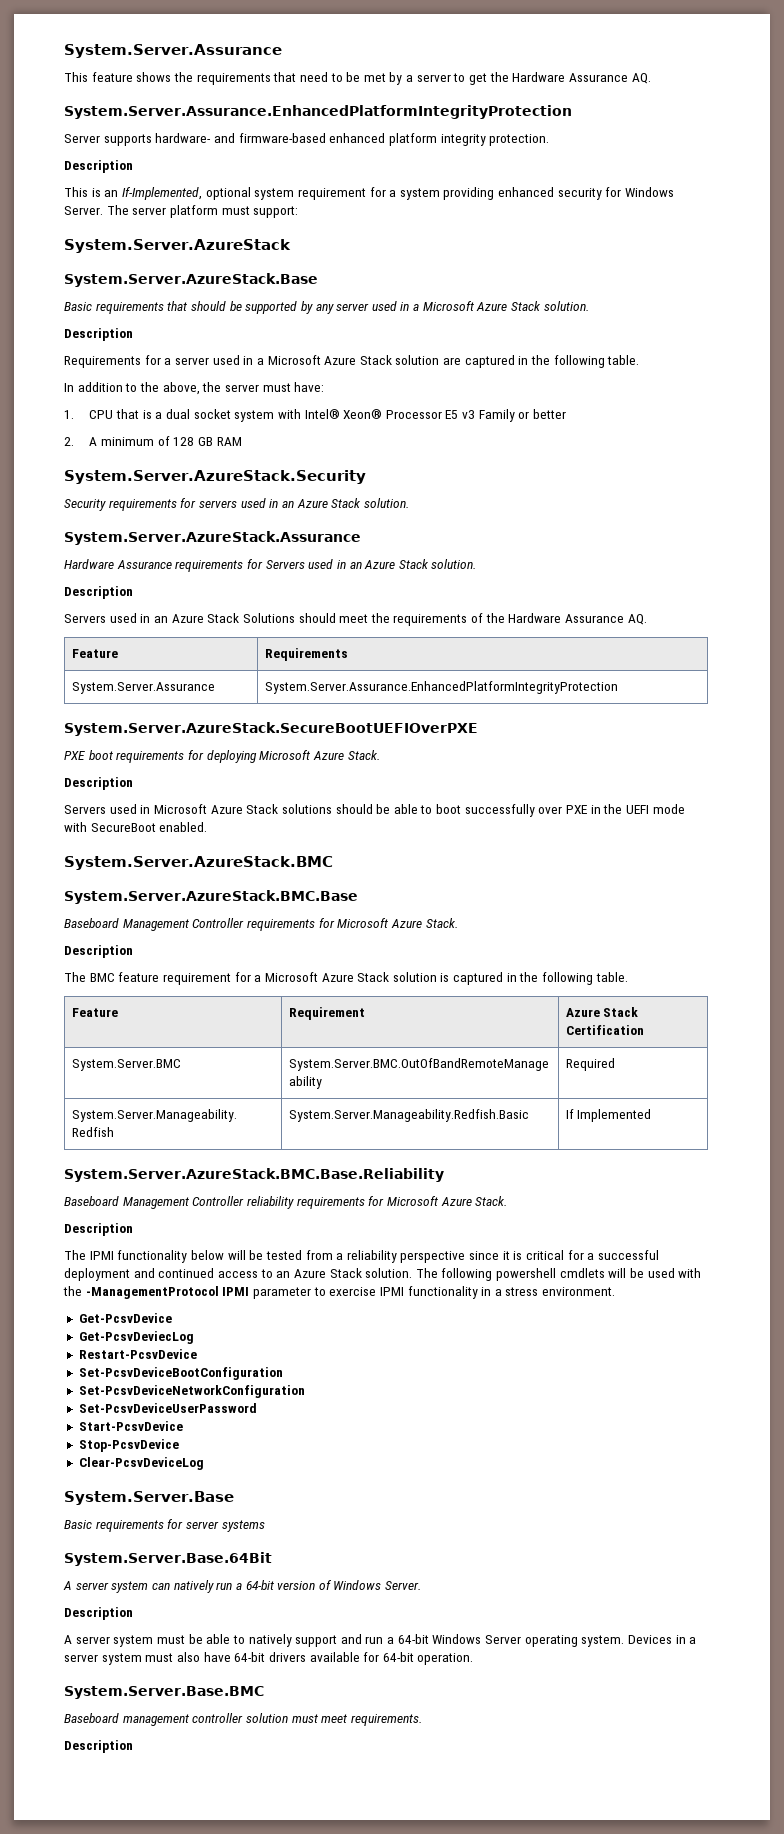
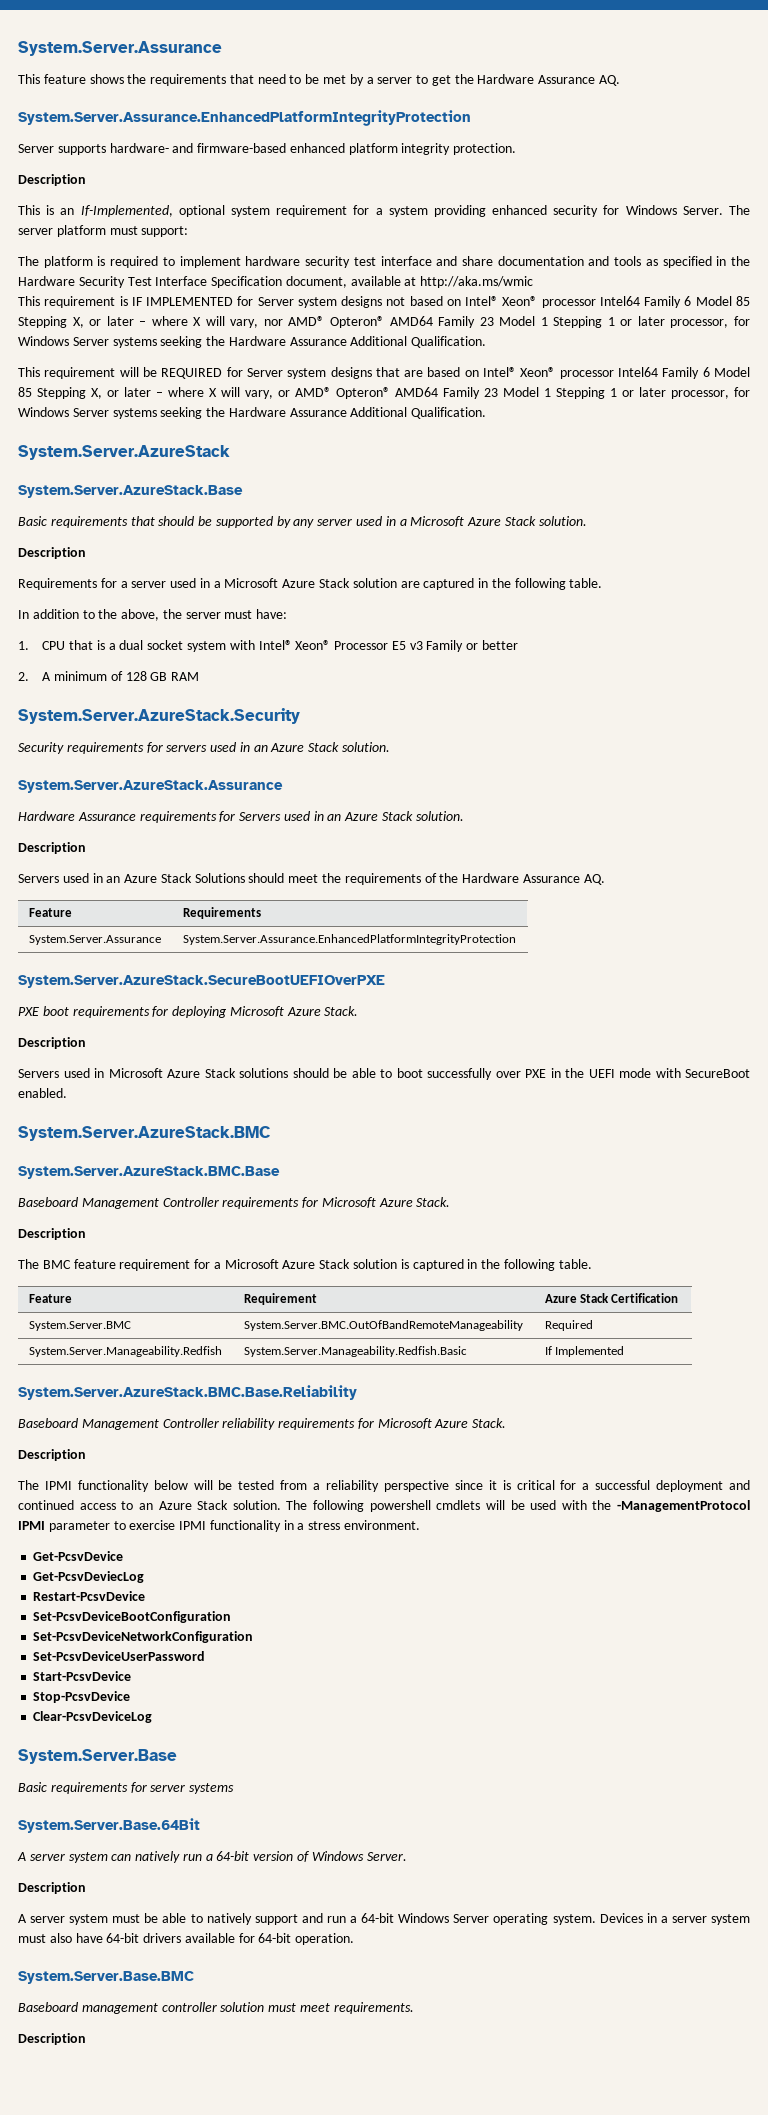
(299, 212) none -> [18,256,750,268] [18,276,534,288] [18,296,750,308] [18,316,750,328] [18,336,487,348] [18,367,750,379] [18,387,750,399] [18,407,487,419] // The platform is required to implement hardware security test interface and share documentation and tools as specified in the Hardware Security Test Interface Specification document, available at http://aka.ms/wmic // This requirement is IF IMPLEMENTED for Server system designs not based on Intel® Xeon® processor Intel64 Family 6 Model 85 Stepping X, or later – where X will vary, nor AMD® Opteron® AMD64 Family 23 Model 1 Stepping 1 or later processor, for Windows Server systems seeking the Hardware Assurance Additional Qualification. // This requirement will be REQUIRED for Server system designs that are based on Intel® Xeon® processor Intel64 Family 6 Model 85 Stepping X, or later – where X will vary, or AMD® Opteron® AMD64 Family 23 Model 1 Stepping 1 or later processor, for Windows Server systems seeking the Hardware Assurance Additional Qualification.

